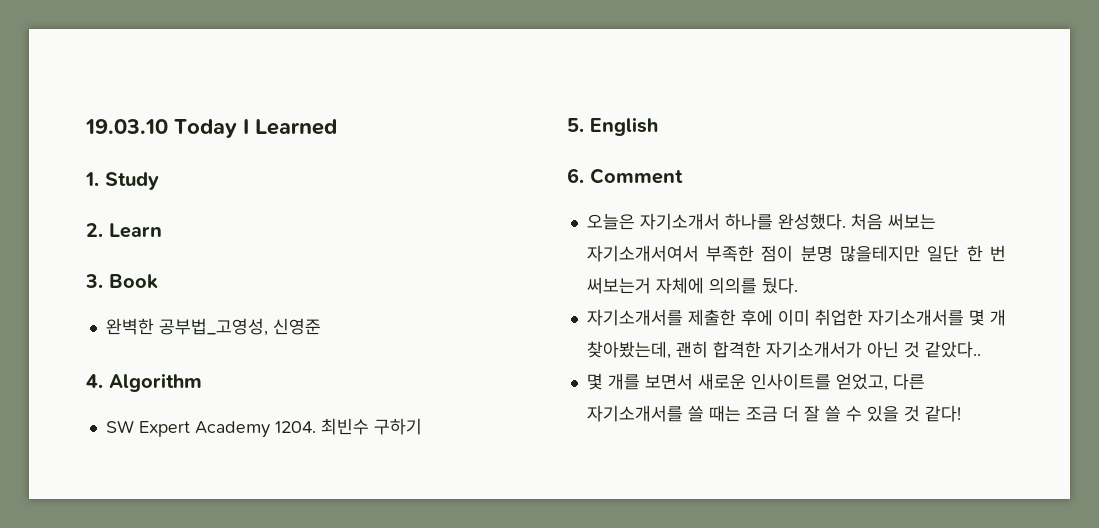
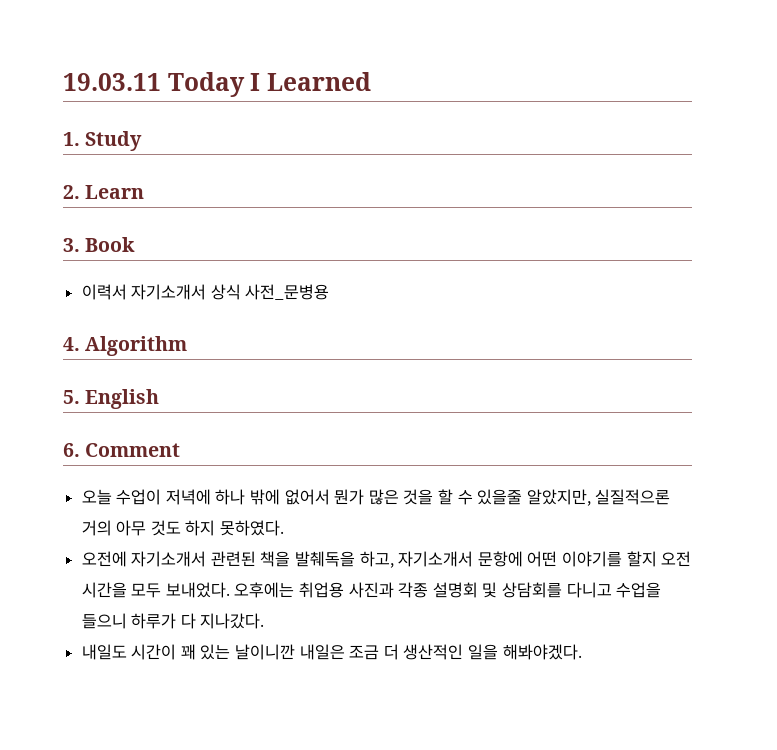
[85,119,168,134] 19.03.10 -> [63,73,161,91] 19.03.11
[105,318,321,336] [86,373,202,392] [105,418,422,438] [567,117,658,136] [567,168,683,184] [586,213,936,230] [586,245,1006,262] [586,277,798,294] [586,309,1006,326] [586,341,981,359] [586,373,925,391] [586,405,961,422] 완벽한 공부법_고영성, 신영준 // 4. Algorithm // SW Expert Academy 1204. 최빈수 구하기 // 5. English // 6. Comment // 오늘은 자기소개서 하나를 완성했다. 처음 써보는 자기소개서여서 부족한 점이 분명 많을테지만 일단 한 번 써보는거 자체에 의의를 뒀다. // 자기소개서를 제출한 후에 이미 취업한 자기소개서를 몇 개 찾아봤는데, 괜히 합격한 자기소개서가 아닌 것 같았다.. // 몇 개를 보면서 새로운 인사이트를 얻었고, 다른 자기소개서를 쓸 때는 조금 더 잘 쓸 수 있을 것 같다! -> [81,284,330,300] [63,336,188,356] [63,389,160,409] [63,443,181,457] [81,489,671,506] [81,520,285,536] [81,551,692,568] [81,582,662,598] [81,613,265,629] [81,644,582,660] 이력서 자기소개서 상식 사전_문병용 // 4. Algorithm // 5. English // 6. Comment // 오늘 수업이 저녁에 하나 밖에 없어서 뭔가 많은 것을 할 수 있을줄 알았지만, 실질적으론 거의 아무 것도 하지 못하였다. // 오전에 자기소개서 관련된 책을 발췌독을 하고, 자기소개서 문항에 어떤 이야기를 할지 오전 시간을 모두 보내었다. 오후에는 취업용 사진과 각종 설명회 및 상담회를 다니고 수업을 들으니 하루가 다 지나갔다. // 내일도 시간이 꽤 있는 날이니깐 내일은 조금 더 생산적인 일을 해봐야겠다.

